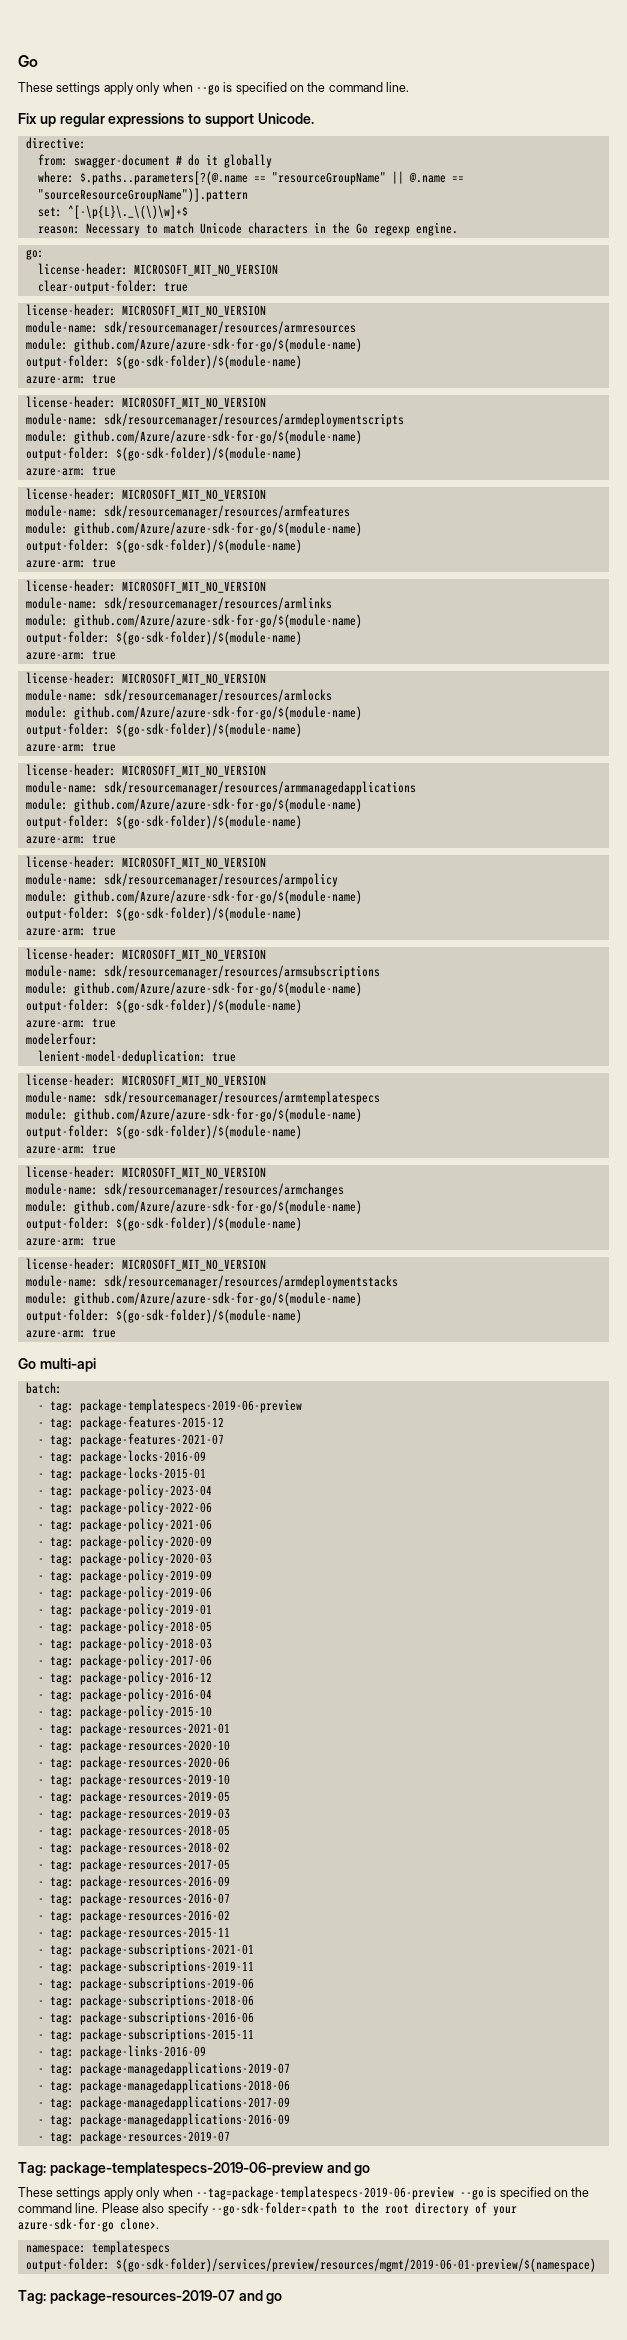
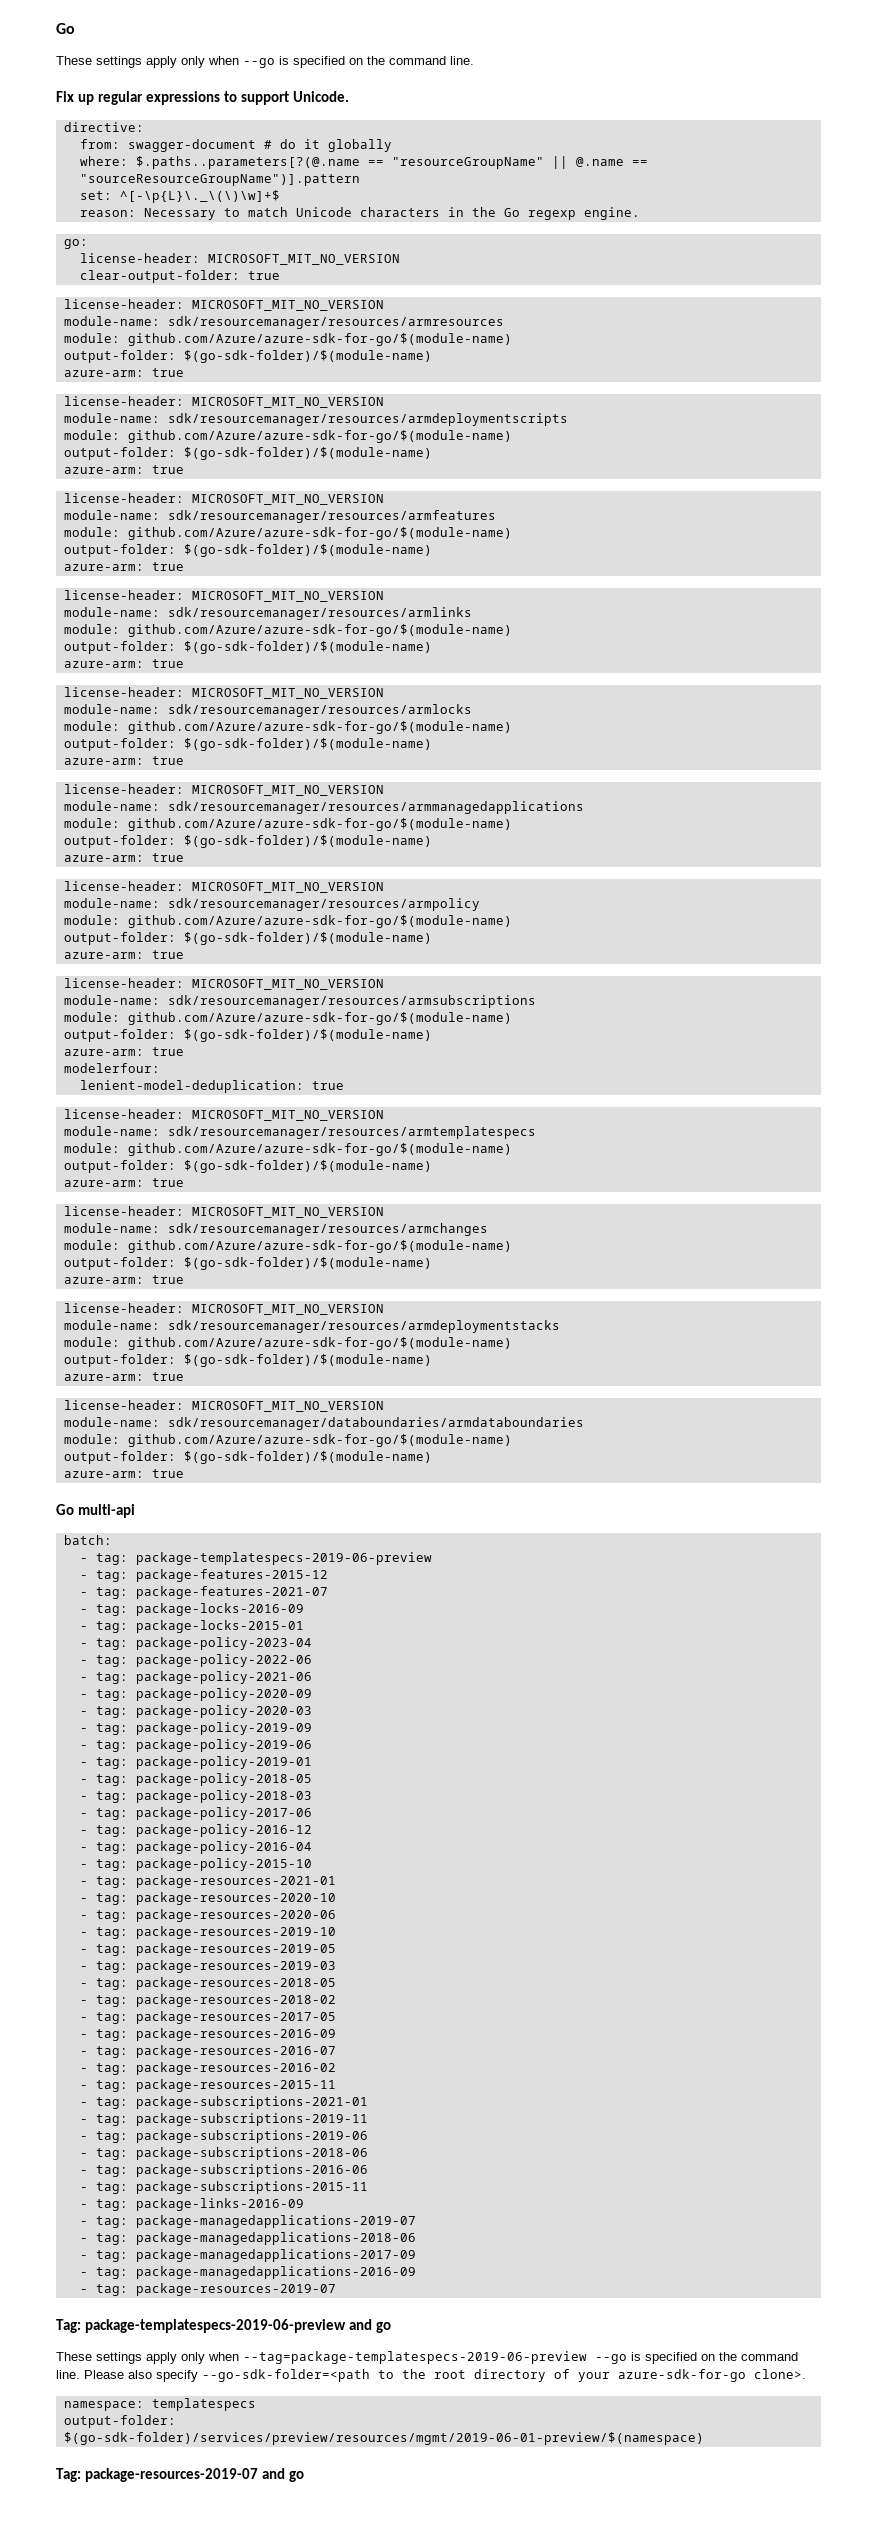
(116, 1333) none -> [63,1400,384,1412] [63,1417,584,1430] [63,1434,512,1447] [63,1451,432,1464] [63,1469,184,1478] // license-header: MICROSOFT_MIT_NO_VERSION // module-name: sdk/resourcemanager/databoundaries/armdataboundaries // module: github.com/Azure/azure-sdk-for-go/$(module-name) // output-folder: $(go-sdk-folder)/$(module-name) // azure-arm: true

